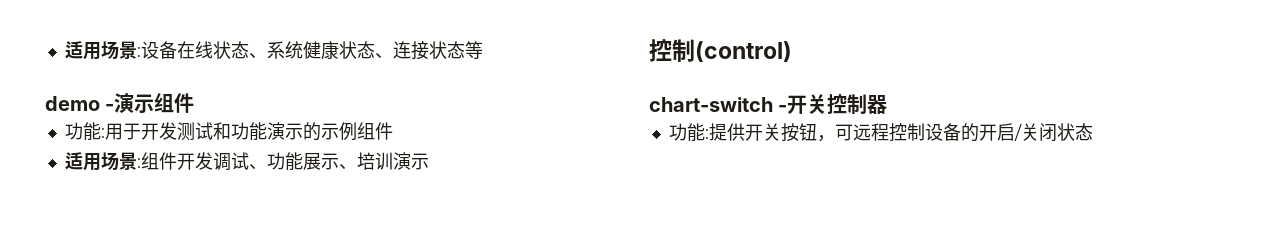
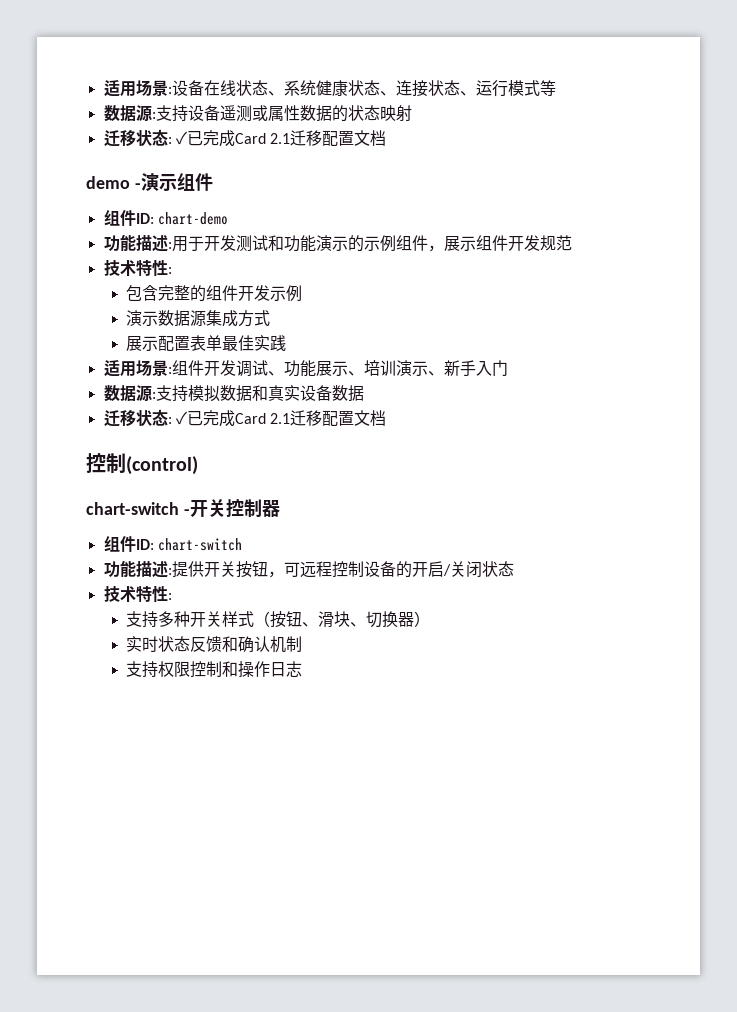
[464,41,483,59] 等 -> [459,80,556,97] [103,105,412,122] [103,129,387,147] 、运行模式等 // 数据源:支持设备遥测或属性数据的状态映射 // 迁移状态: ✓已完成Card 2.1迁移配置文档
[64,122,101,141] // 功能 -> [103,210,228,226] [103,234,168,252] // 组件ID: chart-demo // 功能描述
(393, 131) none -> [427,235,572,252] [103,259,172,276] [126,285,303,302] [126,310,271,327] [126,335,287,351] ，展示组件开发规范 // 技术特性: // 包含完整的组件开发示例 // 演示数据源集成方式 // 展示配置表单最佳实践
(429, 161) none -> [427,360,508,377] [103,385,364,402] [103,409,387,427] 、新手入门 // 数据源:支持模拟数据和真实设备数据 // 迁移状态: ✓已完成Card 2.1迁移配置文档
[668,123,705,142] // 功能 -> [103,536,242,552] [103,560,168,578] // 组件ID: chart-switch // 功能描述
(1093, 132) none -> [103,585,172,602] [126,611,431,628] [126,636,303,653] [126,661,303,678] // 技术特性: // 支持多种开关样式（按钮、滑块、切换器） // 实时状态反馈和确认机制 // 支持权限控制和操作日志

